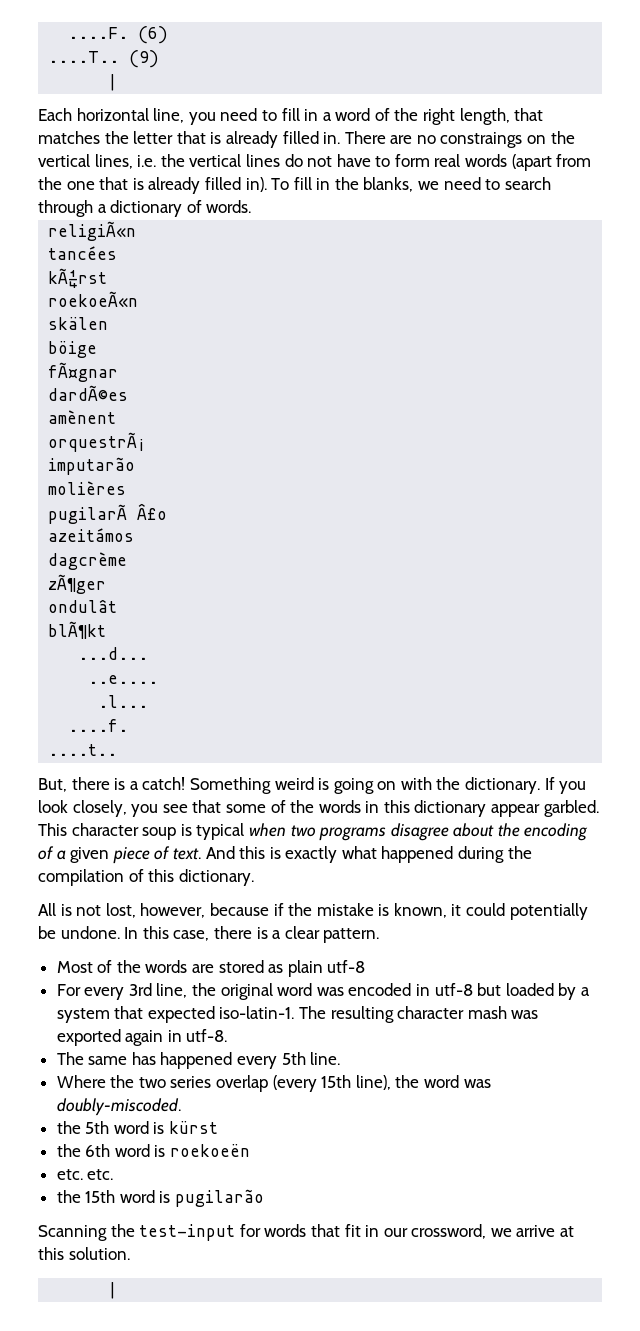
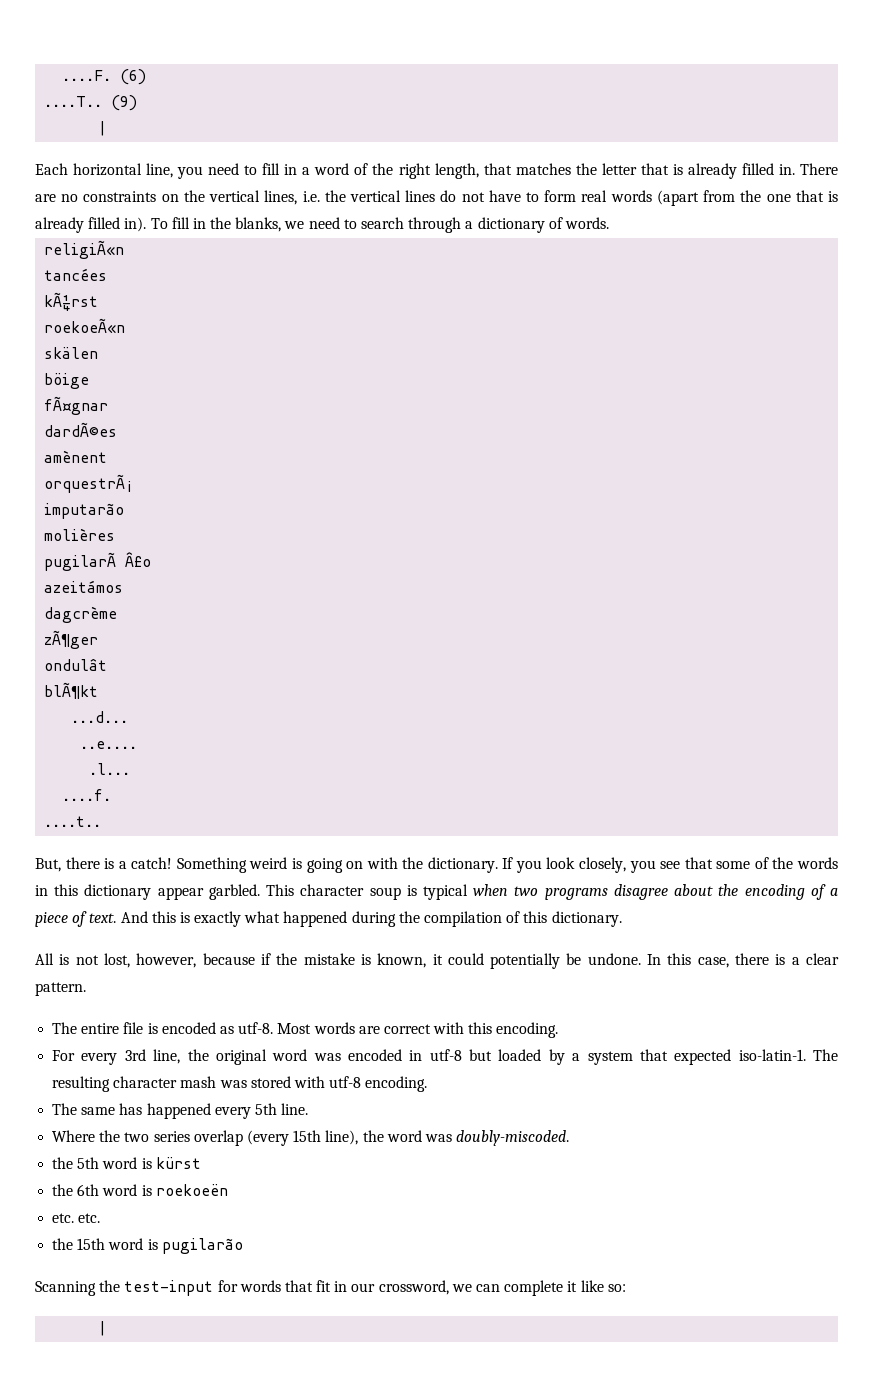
[440,132,523,148] constraings -> [83,191,157,202] constraints
[70,847,110,863] given -> (838, 892) none
[56,960,366,977] Most of the words are stored as plain utf-8 -> [52,1022,559,1038] The entire file is encoded as utf-8. Most words are correct with this encoding.
[56,1029,228,1046] exported again in utf-8. -> [250,1076,428,1092] stored with utf-8 encoding.
[516,1225,575,1237] [38,1247,130,1260] arrive at this solution. -> [476,1280,626,1296] can complete it like so:

